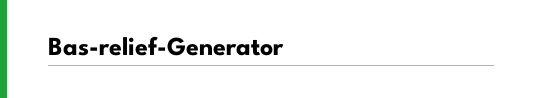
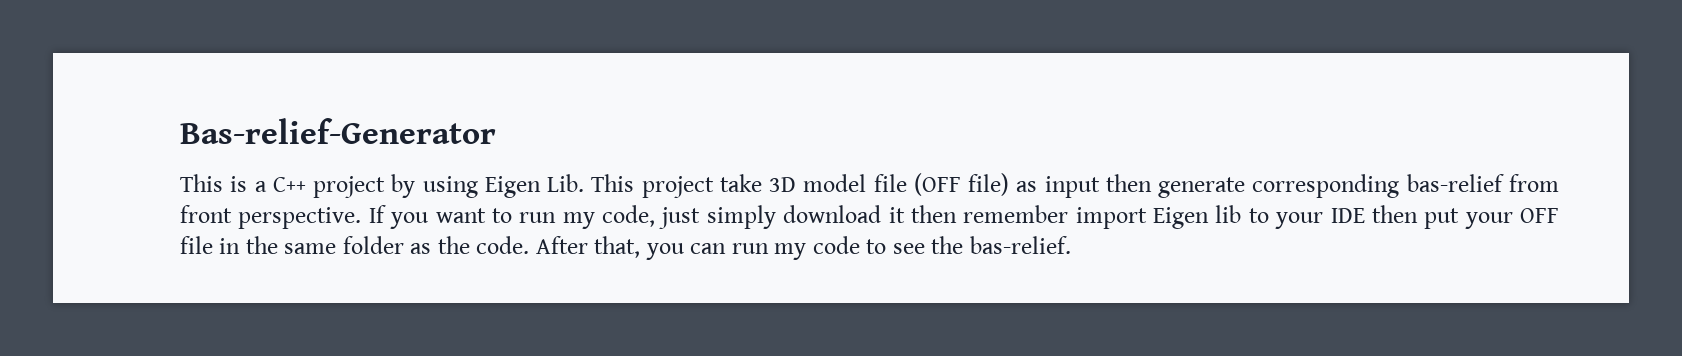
(284, 46) none -> [180,173,1559,198] [180,205,1559,229] [180,236,1071,260] // This is a C++ project by using Eigen Lib. This project take 3D model file (OFF file) as input then generate corresponding bas-relief from front perspective. If you want to run my code, just simply download it then remember import Eigen lib to your IDE then put your OFF file in the same folder as the code. After that, you can run my code to see the bas-relief.

